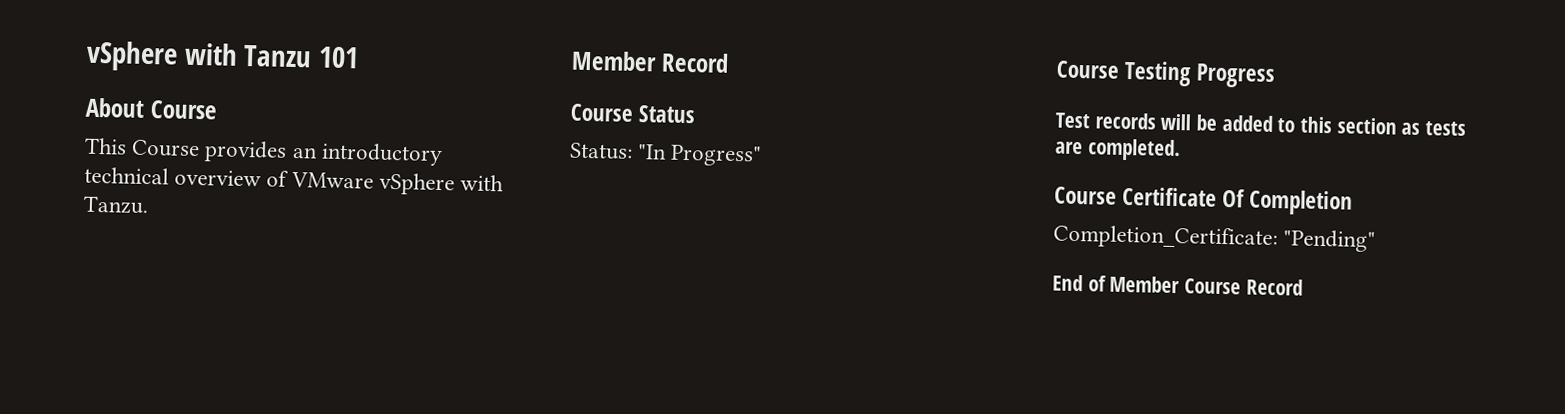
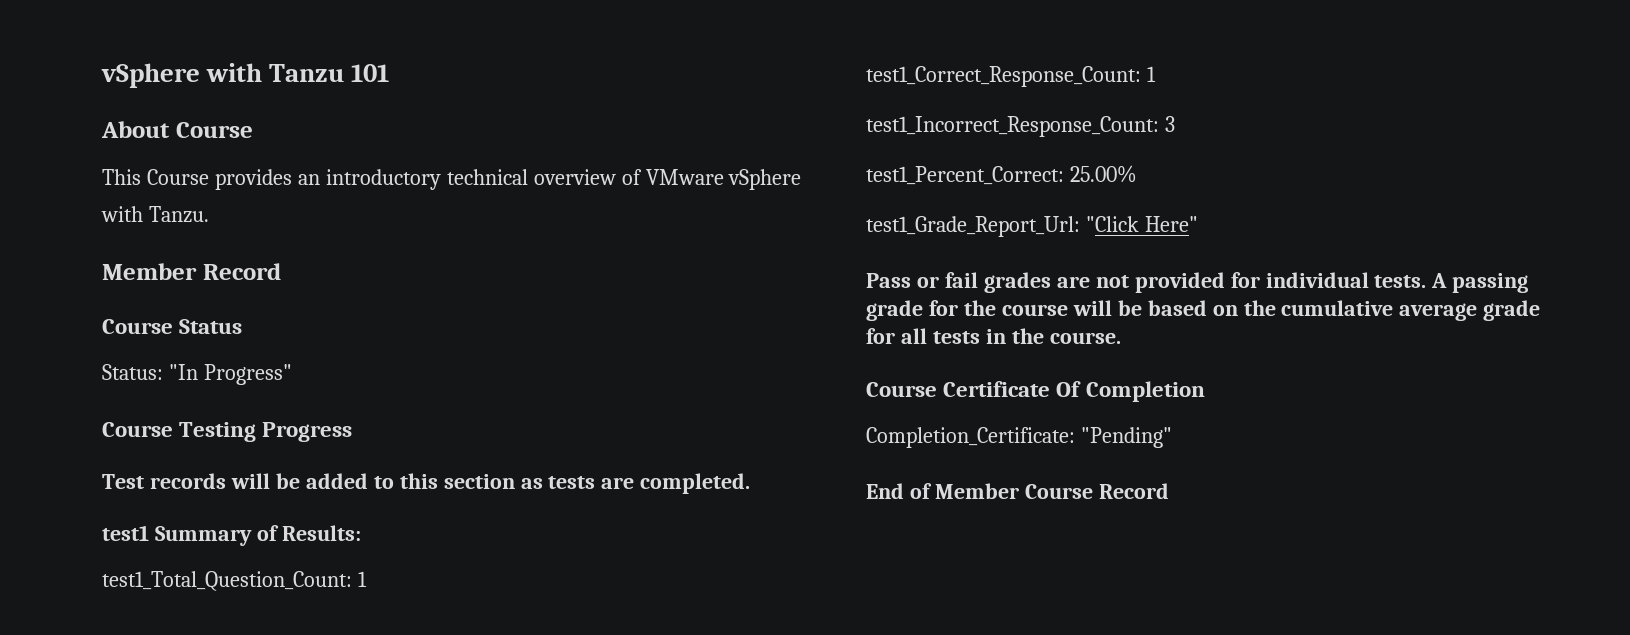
(1181, 150) none -> [102,525,361,546] [102,571,367,591] [866,66,1156,87] [866,116,1175,137] [866,165,1137,185] [866,216,1198,237] [866,272,1529,293] [866,300,1541,321] [866,328,1121,344] // test1 Summary of Results: // test1_Total_Question_Count: 1 // test1_Correct_Response_Count: 1 // test1_Incorrect_Response_Count: 3 // test1_Percent_Correct: 25.00% // test1_Grade_Report_Url: "Click Here" // Pass or fail grades are not provided for individual tests. A passing grade for the course will be based on the cumulative average grade for all tests in the course.

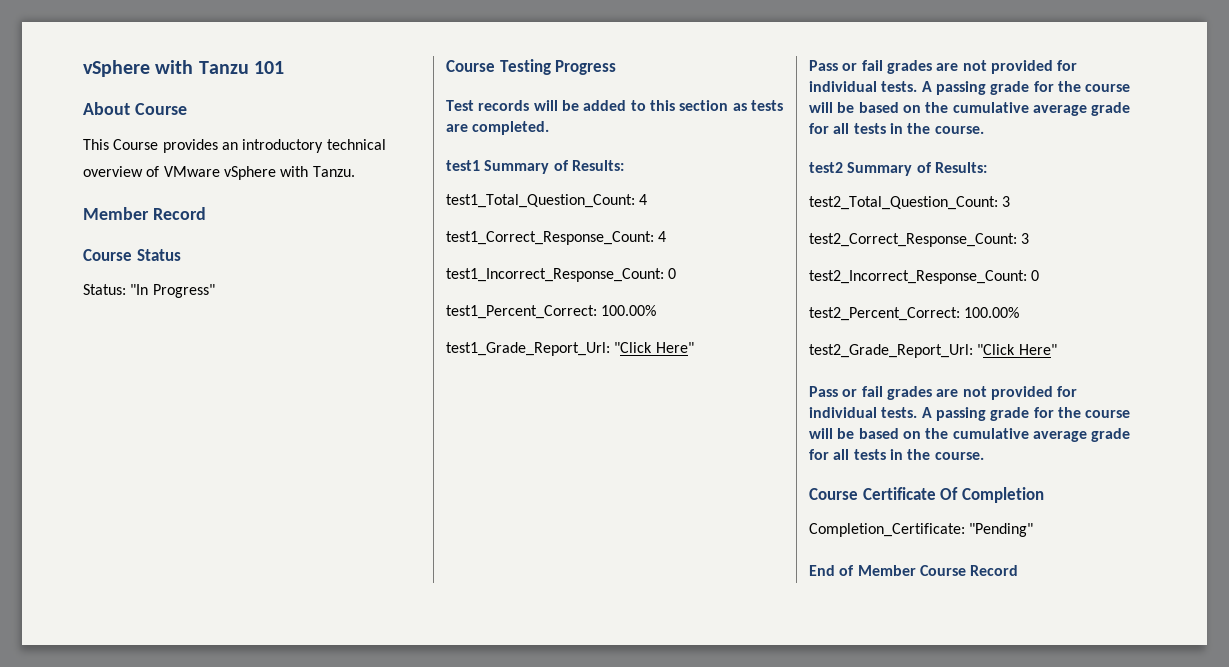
[357,571,367,587] 1 -> [639,194,648,205] 4
[1146,66,1156,82] 1 -> [658,231,667,242] 4
[1164,116,1175,132] [866,165,1137,185] [866,216,1080,237] 3 // test1_Percent_Correct: 25.00% // test1_Grade_Report_Url: -> [668,268,677,279] [446,305,657,319] [446,342,694,356] [809,60,1078,74] [809,81,1131,95] [809,102,1131,116] [809,123,984,134] [809,162,987,176] [809,196,1011,210] [809,233,1030,247] [809,270,1040,284] [809,307,1020,321] [809,344,973,358] 0 // test1_Percent_Correct: 100.00% // test1_Grade_Report_Url: "Click Here" // Pass or fail grades are not provided for individual tests. A passing grade for the course will be based on the cumulative average grade for all tests in the course. // test2 Summary of Results: // test2_Total_Question_Count: 3 // test2_Correct_Response_Count: 3 // test2_Incorrect_Response_Count: 0 // test2_Percent_Correct: 100.00% // test2_Grade_Report_Url:

